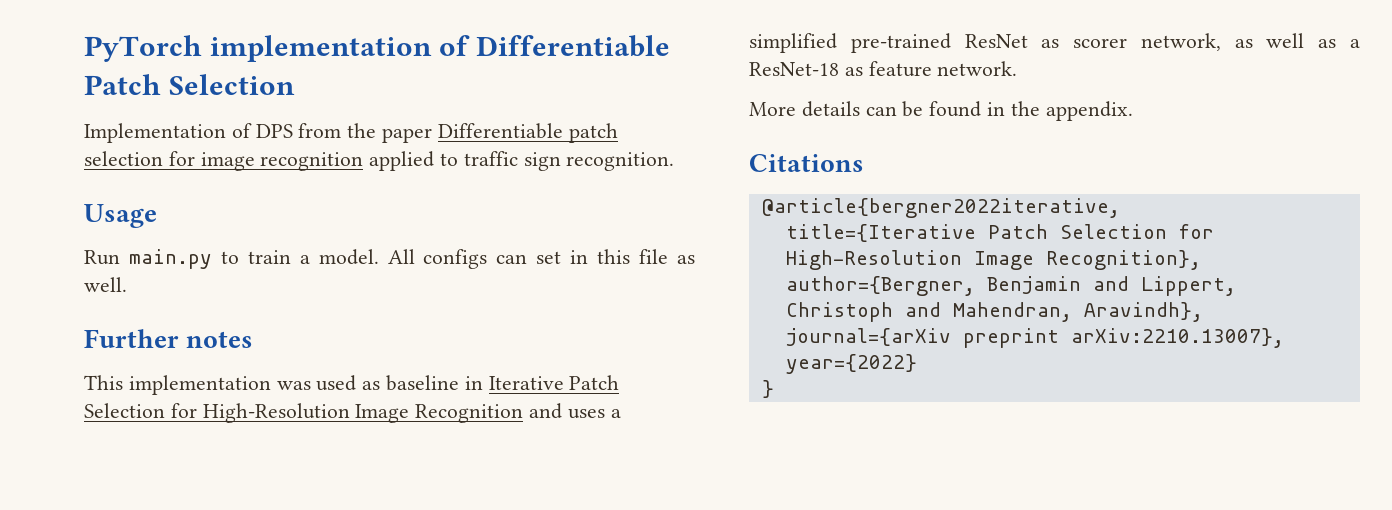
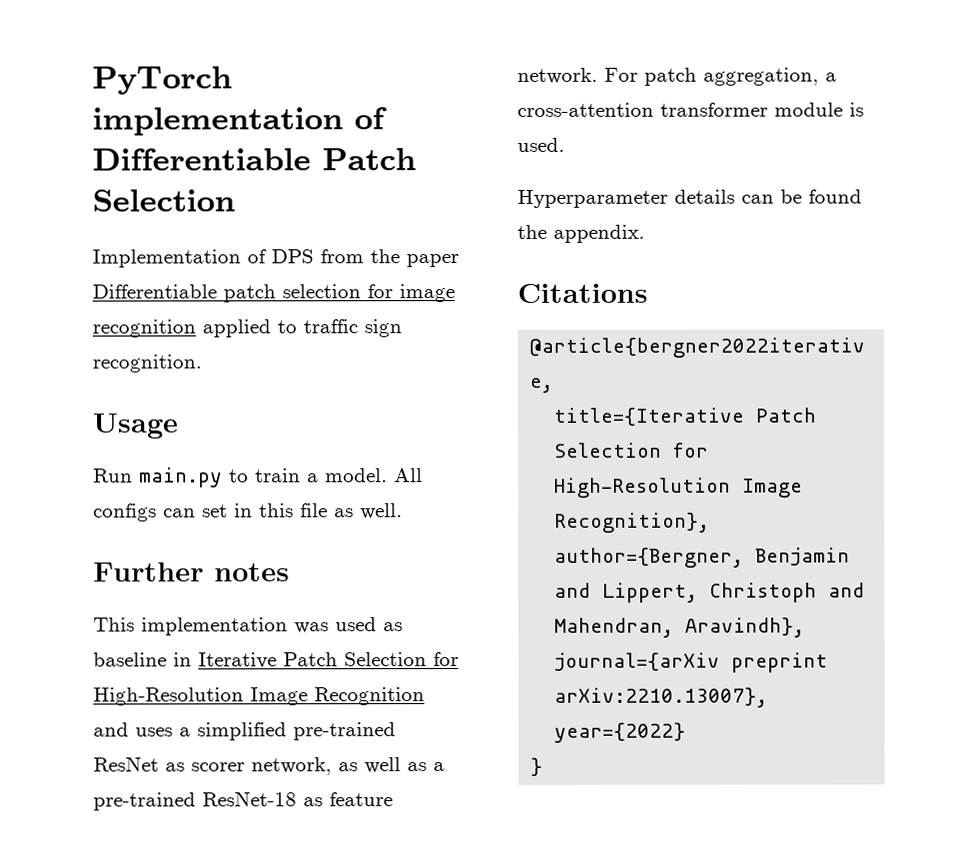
(1360, 43) none -> [93,792,196,811] pre-trained
[749,102,796,116] // More -> [604,67,837,86] [517,102,864,117] [517,137,565,152] [517,189,668,208] For patch aggregation, a cross-attention transformer module is used. // Hyperparameter
[987,102,1006,116] in -> (862, 196) none

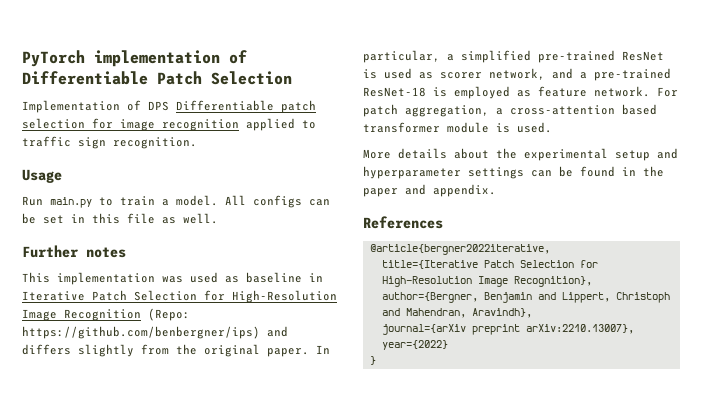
[320,249,459,268] from the paper -> (169, 106) none
(196, 513) none -> [22,213,36,224] be
[93,722,173,737] and uses -> [148,308,190,321] [22,326,288,339] [22,344,330,357] [363,50,440,63] (Repo: https://github.com/benbergner/ips) and differs slightly from the original paper. In particular,
(159, 764) none -> [363,68,412,79] is used
[338,757,427,774] as well as -> [552,68,573,79] and
(297, 799) none -> [433,86,510,99] is employed
(654, 109) none -> [622,104,657,115] based
[517,189,862,208] [517,224,547,239] Hyperparameter details can be found the -> [363,148,678,161] [363,166,664,179] [363,184,426,197] More details about the experimental setup and hyperparameter settings can be found in the paper and
[517,283,648,303] Citations -> [363,216,443,229] References

